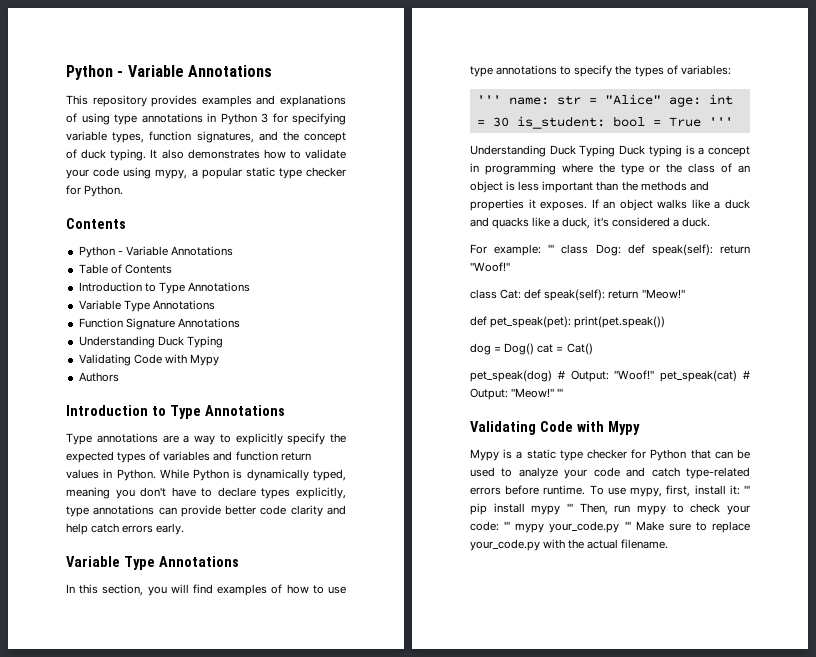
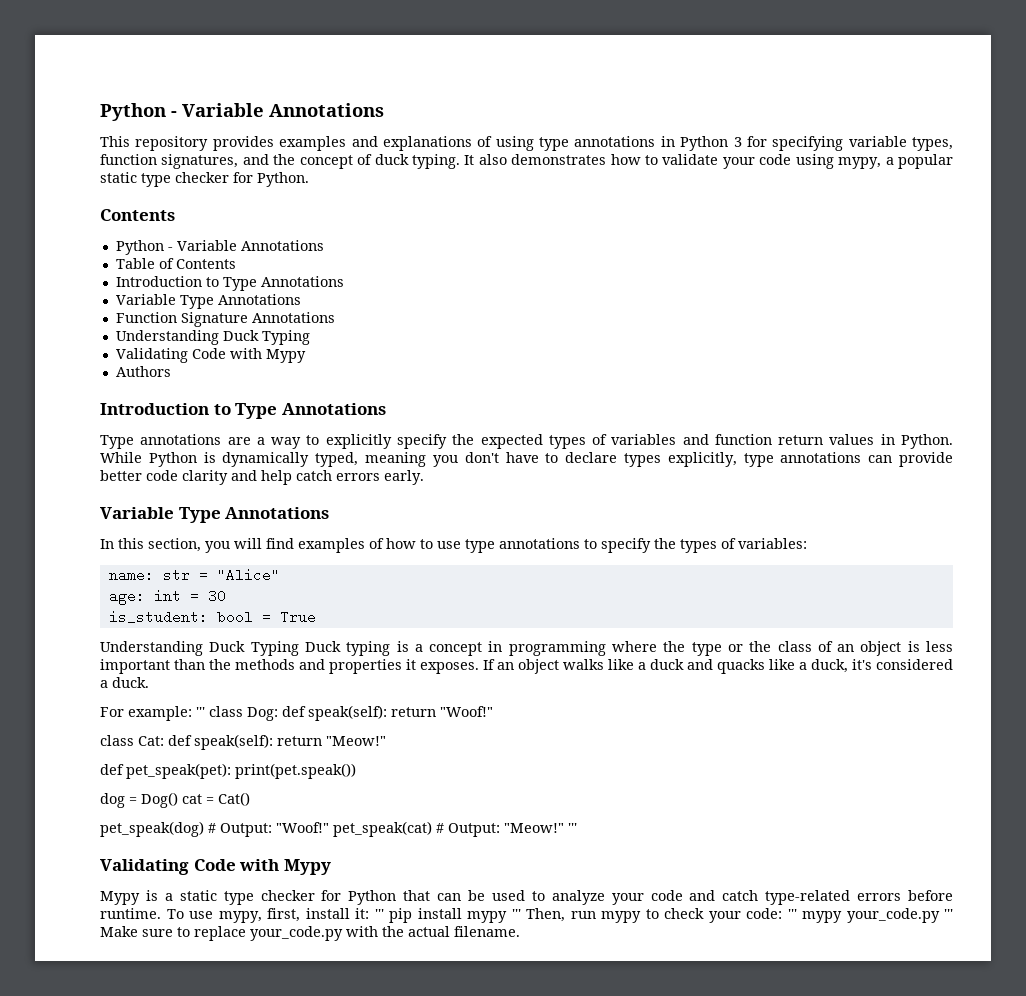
[476,95,501,104] ''' -> (807, 543) none
(661, 99) none -> (280, 575) //
(509, 122) none -> (226, 596) //
[708,117,733,126] ''' -> (316, 617) none

